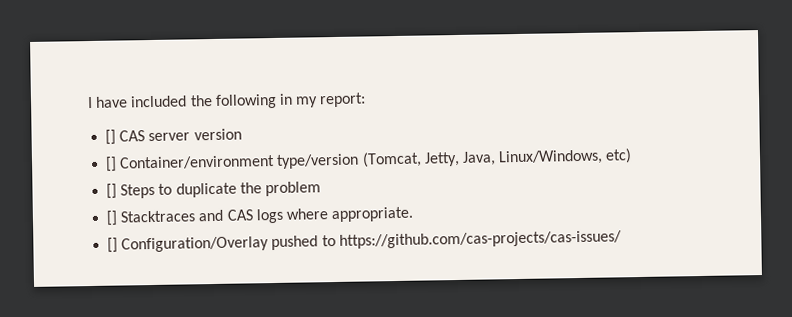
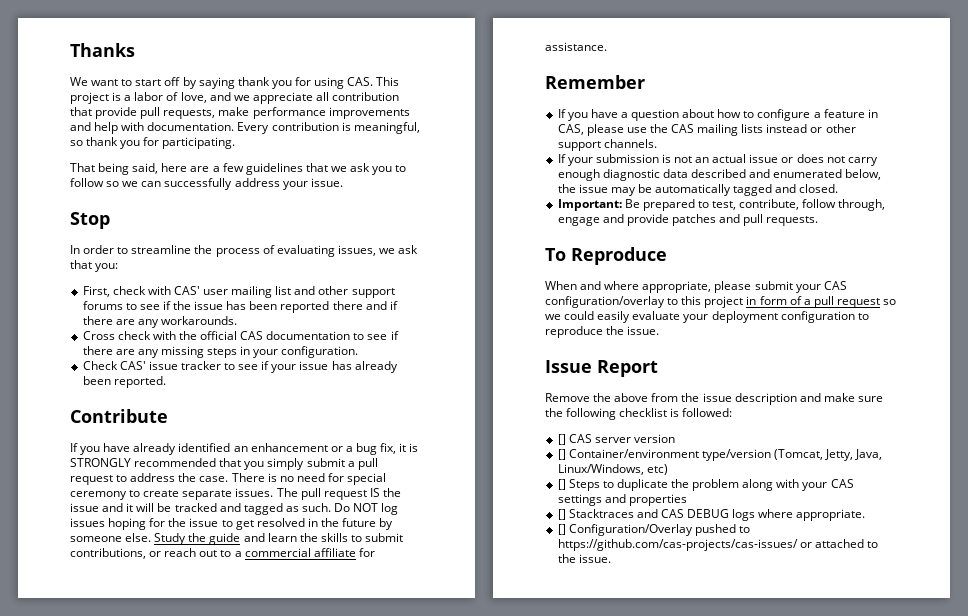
[87,92,367,109] I have included the following in my report: -> [70,43,135,57] [70,77,400,89] [70,92,400,104] [70,107,410,119] [70,122,420,134] [70,137,236,149] [70,163,407,175] [70,178,343,190] [70,212,110,229] [70,245,419,257] [70,260,119,272] [82,286,395,298] [82,301,398,313] [82,316,237,328] [82,331,399,340] [82,346,359,358] [82,361,398,373] [82,376,166,388] [70,409,168,423] [70,443,419,455] [70,458,378,470] [70,473,387,485] [70,488,401,500] [70,503,399,515] [70,518,394,530] [70,533,404,545] [70,548,375,559] [545,42,607,51] [545,75,645,89] [557,109,878,121] [557,124,856,136] [557,139,657,151] [557,154,878,166] [557,169,882,181] [557,184,839,196] [557,199,886,211] [557,214,819,226] [545,247,667,265] [545,281,847,293] [545,296,897,308] [545,311,869,323] [545,326,660,338] [545,360,658,377] [545,393,883,405] [545,408,733,420] Thanks // We want to start off by saying thank you for using CAS. This project is a labor of love, and we appreciate all contribution that provide pull requests, make performance improvements and help with documentation. Every contribution is meaningful, so thank you for participating. // That being said, here are a few guidelines that we ask you to follow so we can successfully address your issue. // Stop // In order to streamline the process of evaluating issues, we ask that you: // First, check with CAS' user mailing list and other support forums to see if the issue has been reported there and if there are any workarounds. // Cross check with the official CAS documentation to see if there are any missing steps in your configuration. // Check CAS' issue tracker to see if your issue has already been reported. // Contribute // If you have already identified an enhancement or a bug fix, it is STRONGLY recommended that you simply submit a pull request to address the case. There is no need for special ceremony to create separate issues. The pull request IS the issue and it will be tracked and tagged as such. Do NOT log issues hoping for the issue to get resolved in the future by someone else. Study the guide and learn the skills to submit contributions, or reach out to a commercial affiliate for assistance. // Remember // If you have a question about how to configure a feature in CAS, please use the CAS mailing lists instead or other support channels. // If your submission is not an actual issue or does not carry enough diagnostic data described and enumerated below, the issue may be automatically tagged and closed. // Important: Be prepared to test, contribute, follow through, engage and provide patches and pull requests. // To Reproduce // When and where appropriate, please submit your CAS configuration/overlay to this project in form of a pull request so we could easily evaluate your deployment configuration to reproduce the issue. // Issue Report // Remove the above from the issue description and make sure the following checklist is followed:
(321, 189) none -> [742,479,854,491] [557,494,687,506] along with your CAS settings and properties
(253, 215) none -> [687,509,730,518] DEBUG
(622, 239) none -> [799,539,878,548] [557,554,611,563] or attached to the issue.

